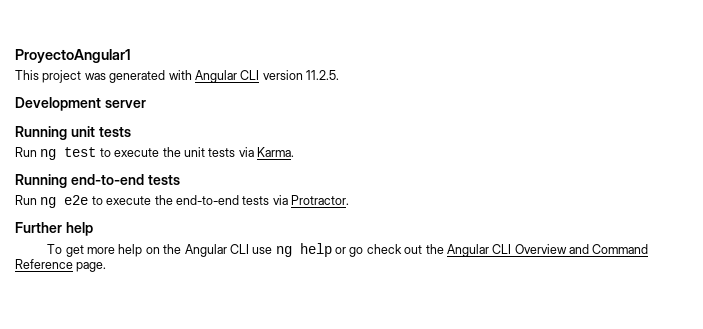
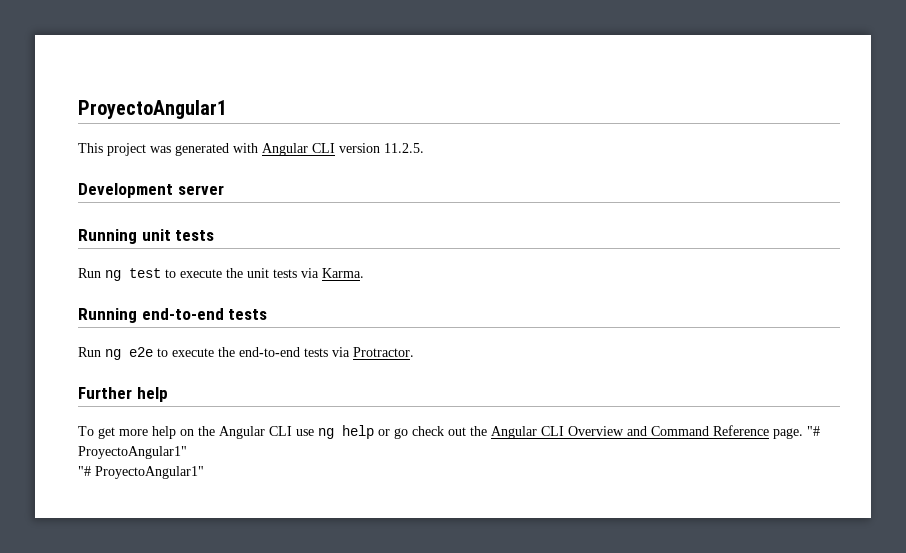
(107, 267) none -> [807,426,820,436] [78,446,187,459] [78,466,204,479] "# ProyectoAngular1" // "# ProyectoAngular1"

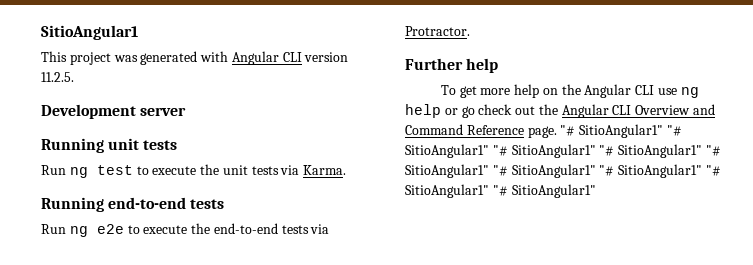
[78,100,227,119] ProyectoAngular1 -> [41,25,138,40] SitioAngular1
[78,446,187,459] [78,466,204,479] ProyectoAngular1" // "# ProyectoAngular1" -> [579,124,682,138] [405,144,721,158] [405,164,721,178] [405,184,596,198] SitioAngular1" "# SitioAngular1" "# SitioAngular1" "# SitioAngular1" "# SitioAngular1" "# SitioAngular1" "# SitioAngular1" "# SitioAngular1" "# SitioAngular1"

